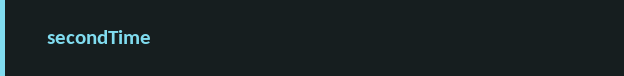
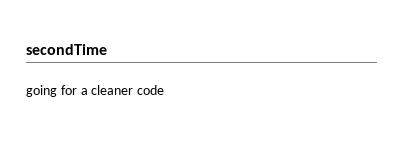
(151, 37) none -> [26,85,165,97] // going for a cleaner code

